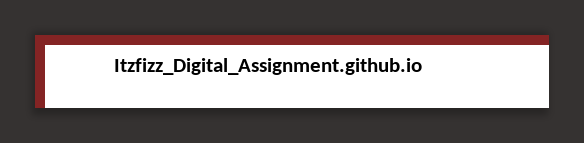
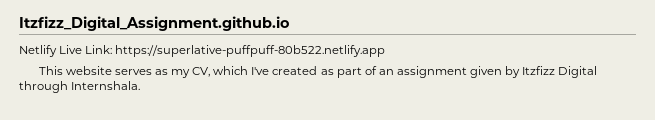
(422, 66) none -> [19,45,386,57] [38,66,598,78] [19,81,141,93] // Netlify Live Link: https://superlative-puffpuff-80b522.netlify.app // This website serves as my CV, which I've created as part of an assignment given by Itzfizz Digital through Internshala.

